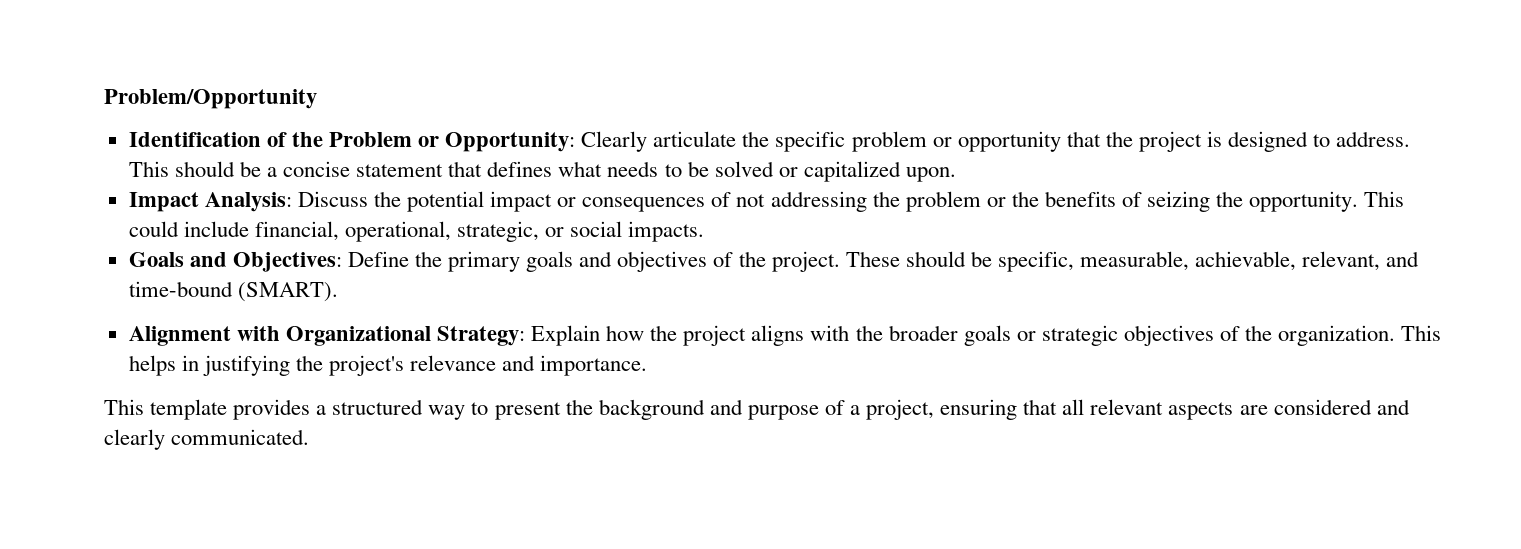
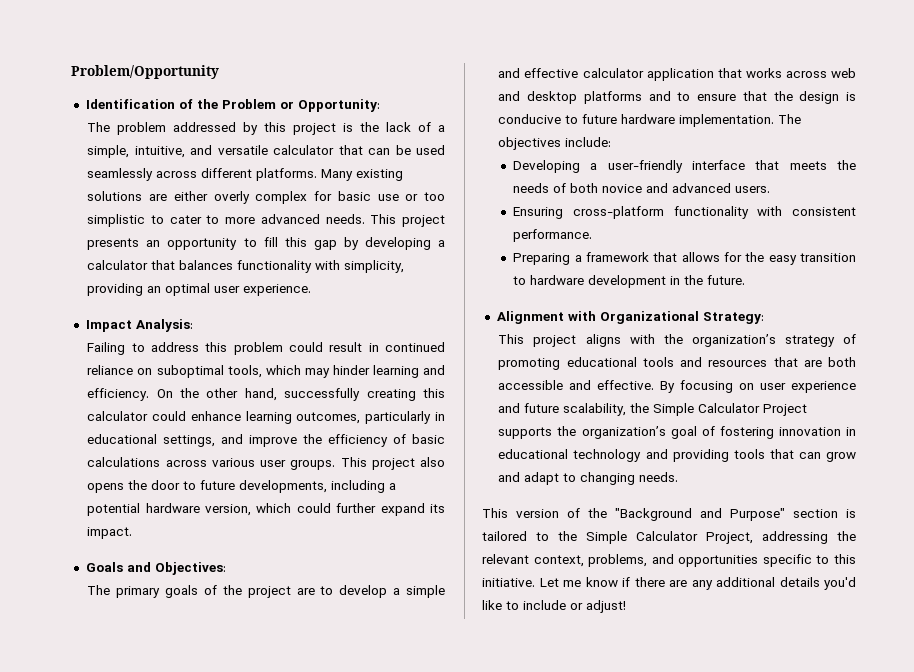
[581,131,1411,152] [128,161,956,182] [128,191,1405,212] [128,221,705,242] [128,251,1420,272] [128,281,338,302] Clearly articulate the specific problem or opportunity that the project is designed to address. This should be a concise statement that defines what needs to be solved or capitalized upon. // Impact Analysis: Discuss the potential impact or consequences of not addressing the problem or the benefits of seizing the opportunity. This could include financial, operational, strategic, or social impacts. // Goals and Objectives: Define the primary goals and objectives of the project. These should be specific, measurable, achievable, relevant, and time-bound (SMART). -> [87,122,446,135] [87,145,445,158] [87,168,404,181] [87,191,446,204] [87,214,445,227] [87,237,445,250] [87,260,405,273] [87,283,312,296] [85,319,193,332] [87,342,445,355] [87,365,445,378] [87,388,445,401] [87,411,445,424] [87,434,445,447] [87,457,445,470] [87,480,397,493] [87,503,445,516] [87,527,133,539] [85,562,226,575] [87,585,445,598] [498,68,856,81] [498,91,856,104] [498,114,802,127] [498,137,612,150] [513,160,856,173] [513,183,771,193] [513,206,856,219] [513,229,593,242] [513,252,856,265] [513,275,746,288] // The problem addressed by this project is the lack of a simple, intuitive, and versatile calculator that can be used seamlessly across different platforms. Many existing solutions are either overly complex for basic use or too simplistic to cater to more advanced needs. This project presents an opportunity to fill this gap by developing a calculator that balances functionality with simplicity, providing an optimal user experience. // Impact Analysis: // Failing to address this problem could result in continued reliance on suboptimal tools, which may hinder learning and efficiency. On the other hand, successfully creating this calculator could enhance learning outcomes, particularly in educational settings, and improve the efficiency of basic calculations across various user groups. This project also opens the door to future developments, including a potential hardware version, which could further expand its impact. // Goals and Objectives: // The primary goals of the project are to develop a simple and effective calculator application that works across web and desktop platforms and to ensure that the design is conducive to future hardware implementation. The objectives include: // Developing a user-friendly interface that meets the needs of both novice and advanced users. // Ensuring cross-platform functionality with consistent performance. // Preparing a framework that allows for the easy transition to hardware development in the future.
[531,325,678,346] Explain how the -> [498,334,525,344] // This
[888,325,1442,346] [128,355,648,376] [104,399,1410,420] [104,429,310,450] broader goals or strategic objectives of the organization. This helps in justifying the project's relevance and importance. // This template provides a structured way to present the background and purpose of a project, ensuring that all relevant aspects are considered and clearly communicated. -> [691,334,856,347] [498,357,856,370] [498,380,856,393] [498,403,808,416] [498,426,856,439] [498,449,856,462] [498,472,679,485] [482,508,856,521] [482,531,856,544] [482,554,856,567] [482,577,856,590] [482,600,626,613] organization’s strategy of promoting educational tools and resources that are both accessible and effective. By focusing on user experience and future scalability, the Simple Calculator Project supports the organization’s goal of fostering innovation in educational technology and providing tools that can grow and adapt to changing needs. // This version of the "Background and Purpose" section is tailored to the Simple Calculator Project, addressing the relevant context, problems, and opportunities specific to this initiative. Let me know if there are any additional details you'd like to include or adjust!

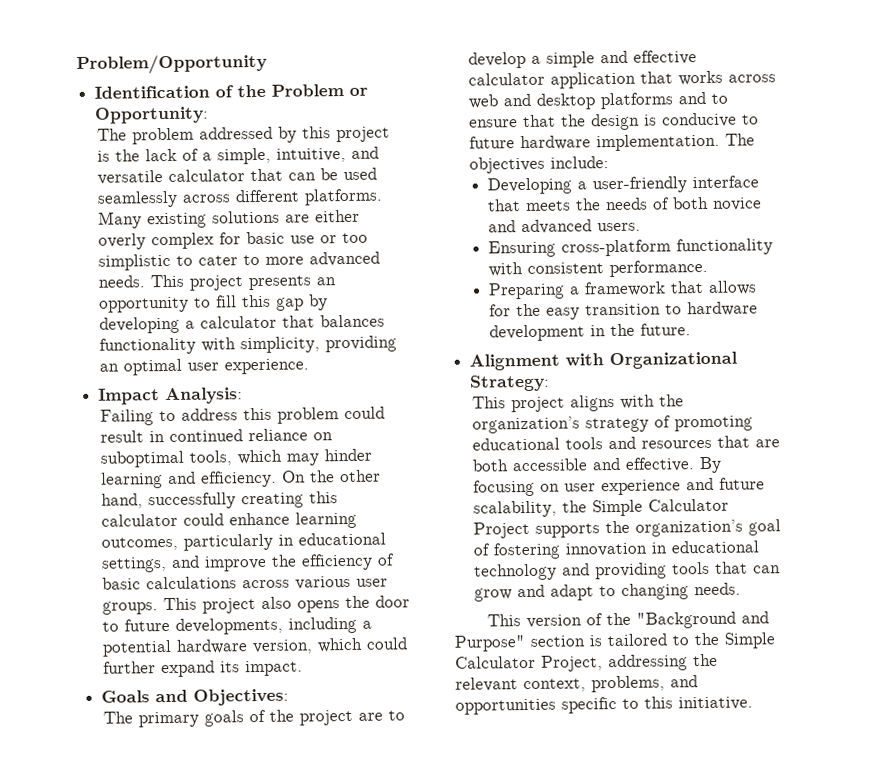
[539,577,856,590] [482,600,626,613] Let me know if there are any additional details you'd like to include or adjust! -> (753, 703) none

